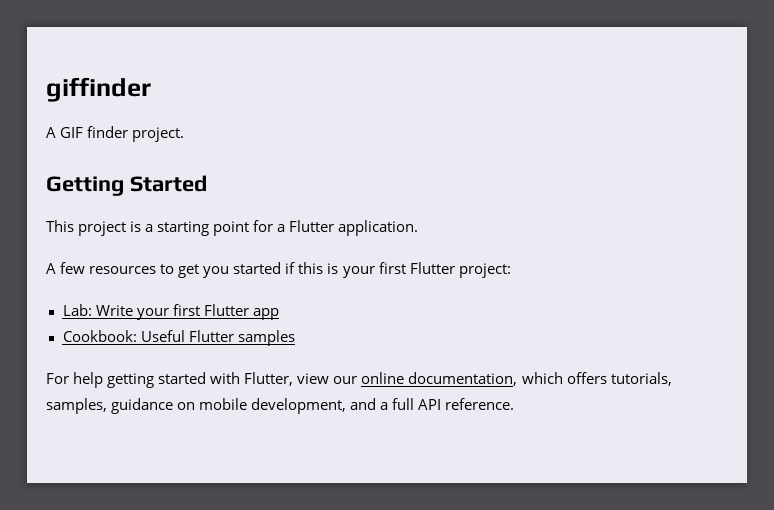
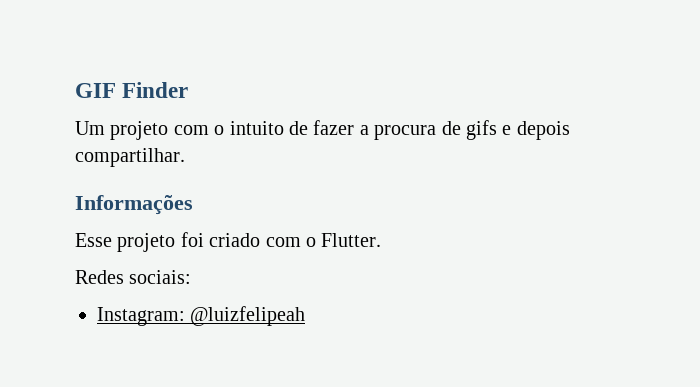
[46,77,151,102] [46,126,185,142] [46,175,207,196] [46,220,419,236] [46,262,511,278] [62,304,279,320] [62,330,295,346] [46,372,672,388] [46,398,515,414] giffinder // A GIF finder project. // Getting Started // This project is a starting point for a Flutter application. // A few resources to get you started if this is your first Flutter project: // Lab: Write your first Flutter app // Cookbook: Useful Flutter samples // For help getting started with Flutter, view our online documentation, which offers tutorials, samples, guidance on mobile development, and a full API reference. -> [75,82,189,98] [75,120,570,140] [75,148,185,167] [75,195,193,215] [75,232,382,252] [75,270,192,284] [97,306,306,326] GIF Finder // Um projeto com o intuito de fazer a procura de gifs e depois compartilhar. // Informações // Esse projeto foi criado com o Flutter. // Redes sociais: // Instagram: @luizfelipeah

